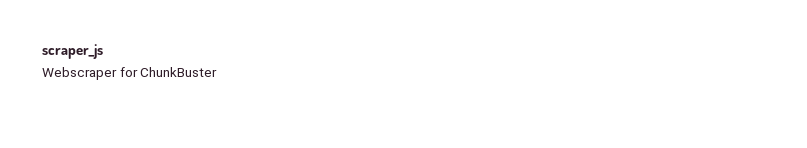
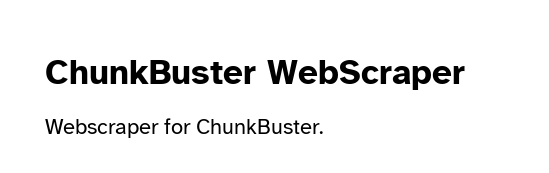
[42,44,103,59] scraper_js -> [45,60,465,90] ChunkBuster WebScraper
[140,67,218,77] ChunkBuster -> [196,119,324,134] ChunkBuster.

